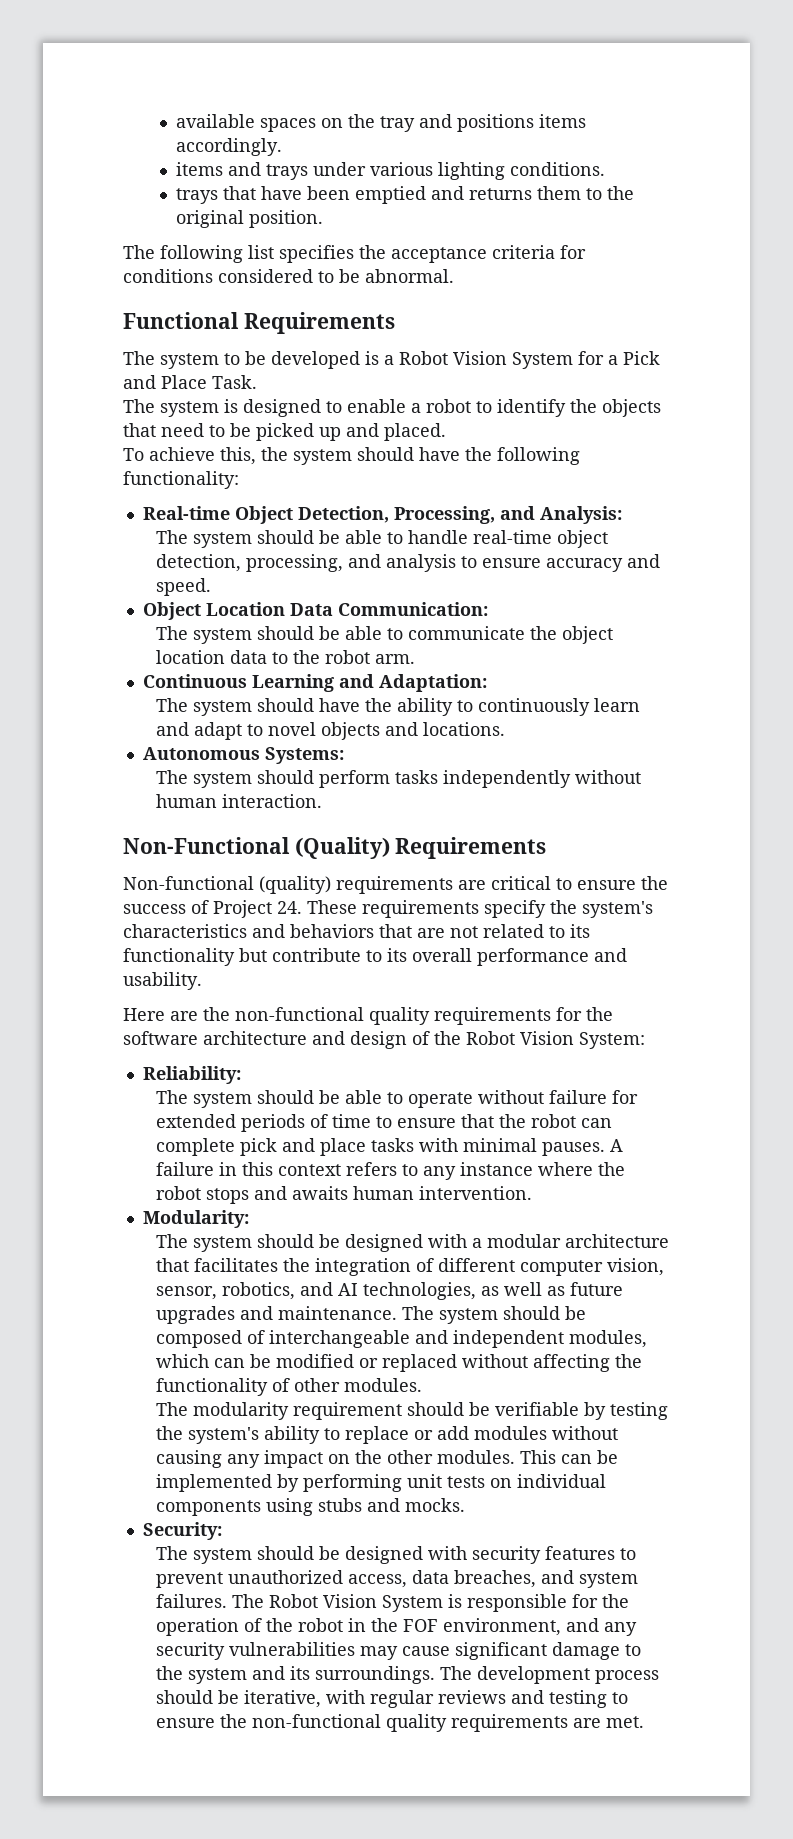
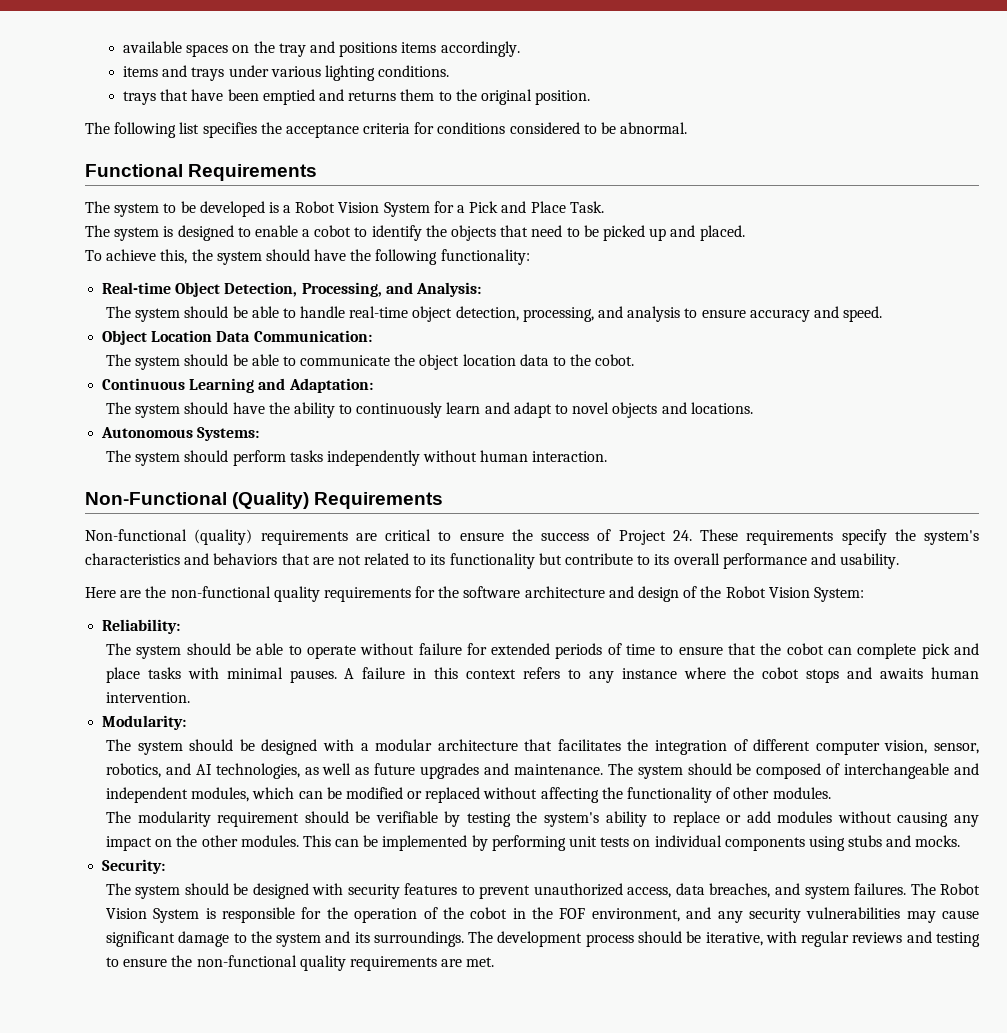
[426,399,471,413] robot -> [314,225,352,237] cobot
[325,650,416,664] robot arm. -> [595,354,635,366] cobot.
[531,1114,577,1128] robot -> [786,643,824,655] cobot
[156,1186,202,1200] robot -> [762,667,800,679] cobot
[298,1618,344,1632] robot -> [470,907,508,919] cobot

